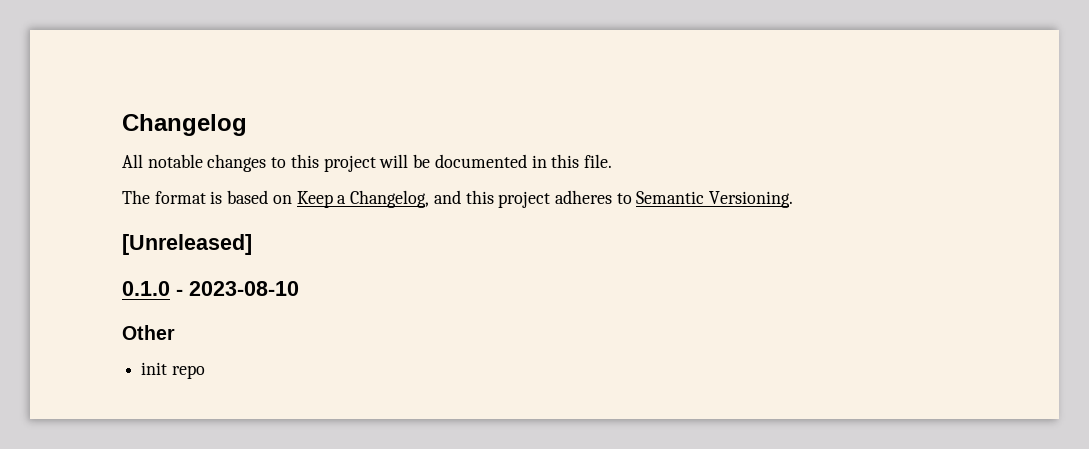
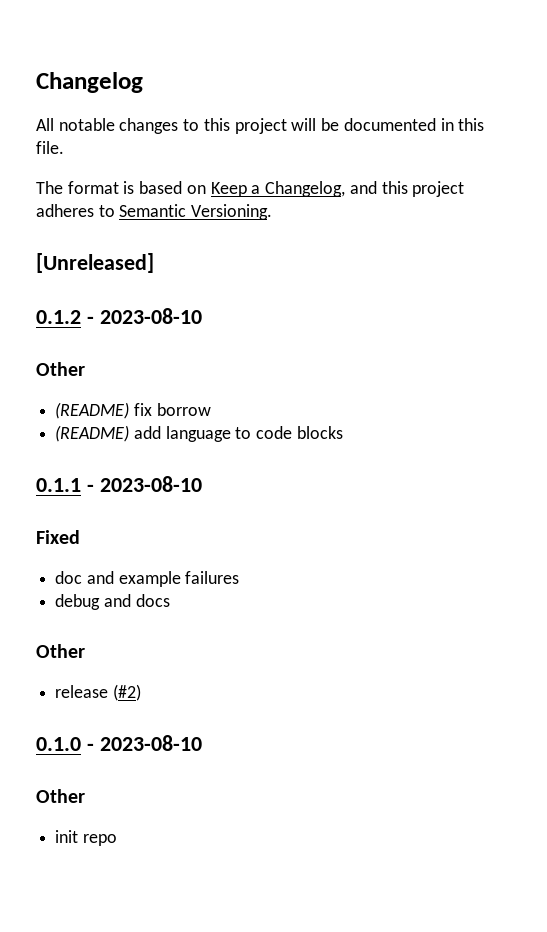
(252, 244) none -> [36,308,202,324] [36,362,85,376] [55,402,211,419] [55,425,343,442] [36,476,202,492] [36,530,80,544] [55,571,240,587] [55,594,170,610] [36,644,85,658] [55,684,141,701] // 0.1.2 - 2023-08-10 // Other // (README) fix borrow // (README) add language to code blocks // 0.1.1 - 2023-08-10 // Fixed // doc and example failures // debug and docs // Other // release (#2)

